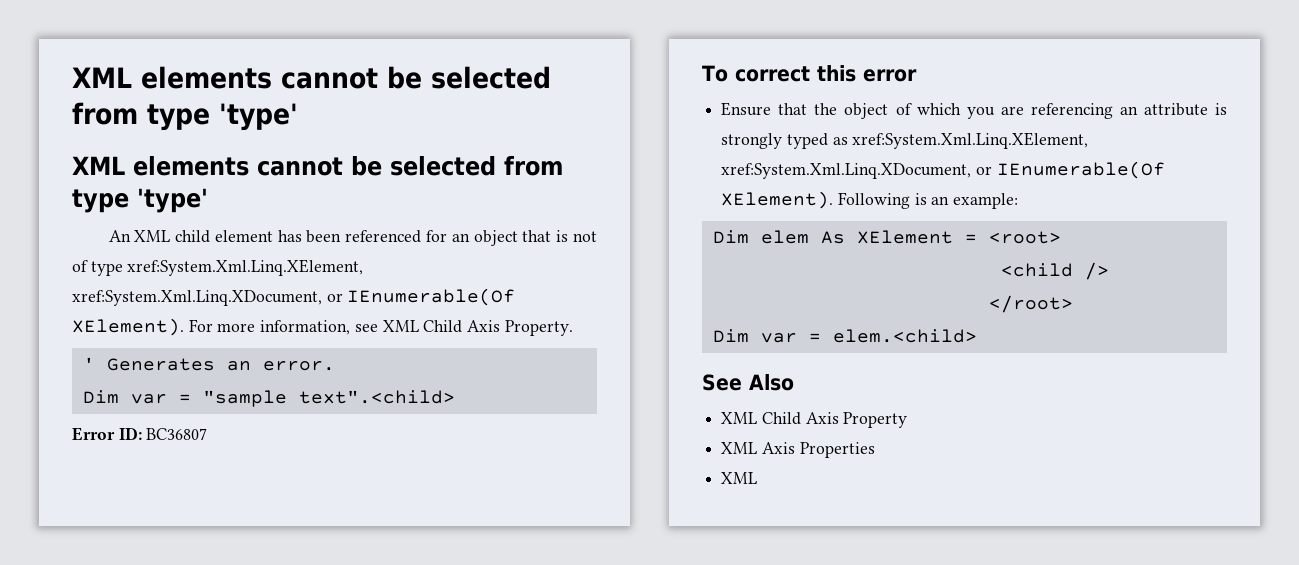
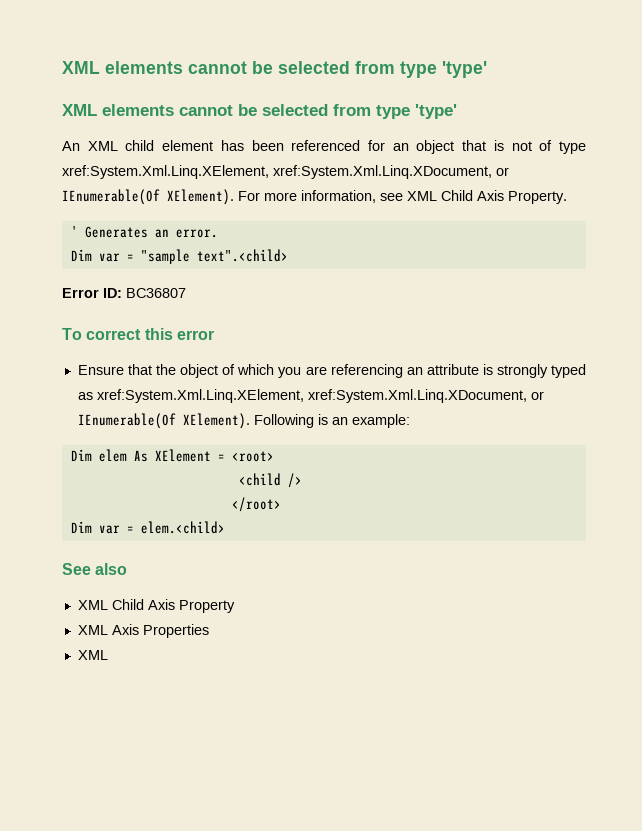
[749,374,794,391] Also -> [95,563,128,575] also

